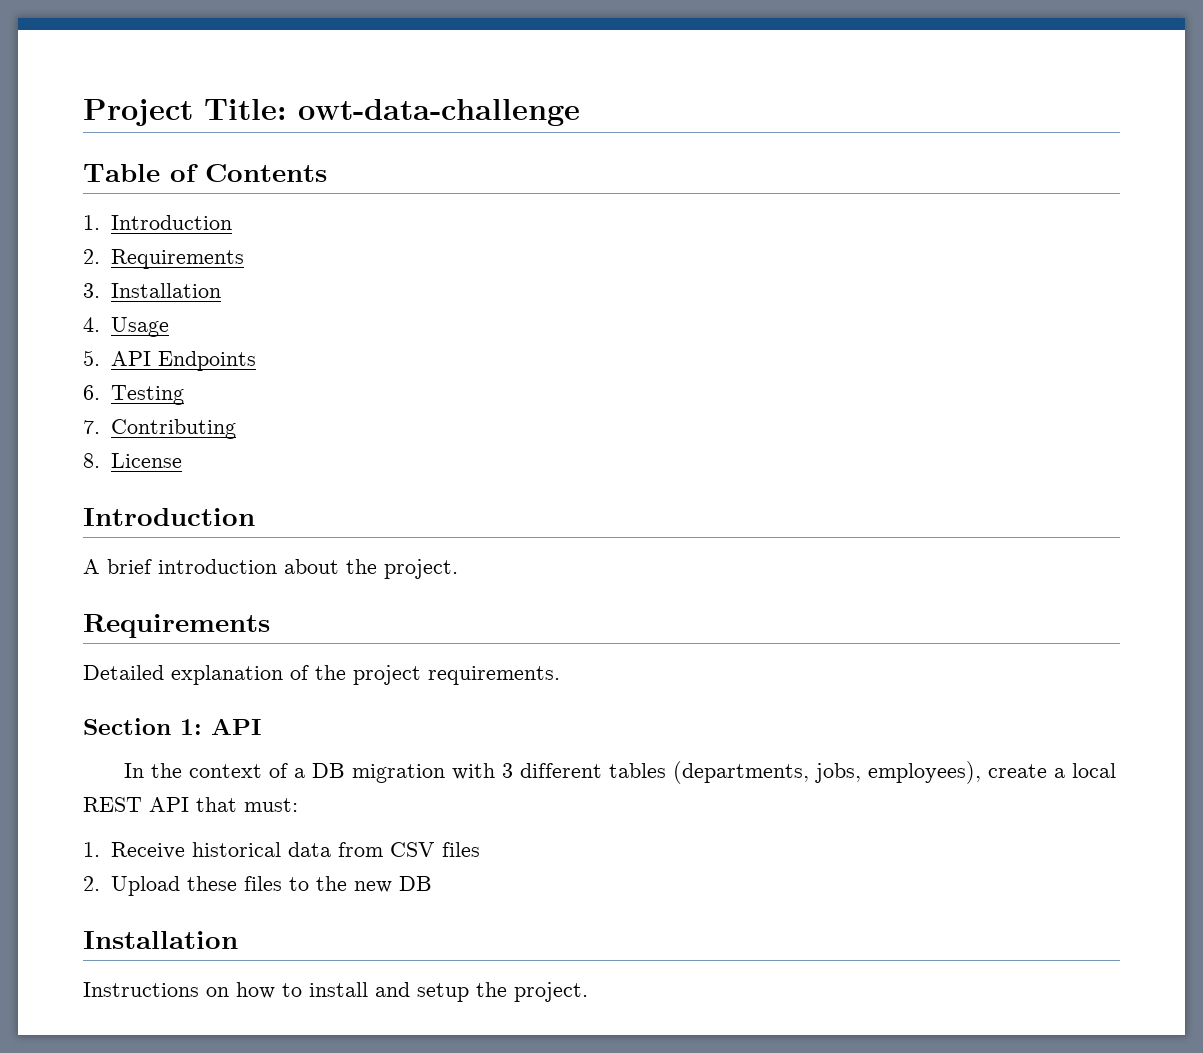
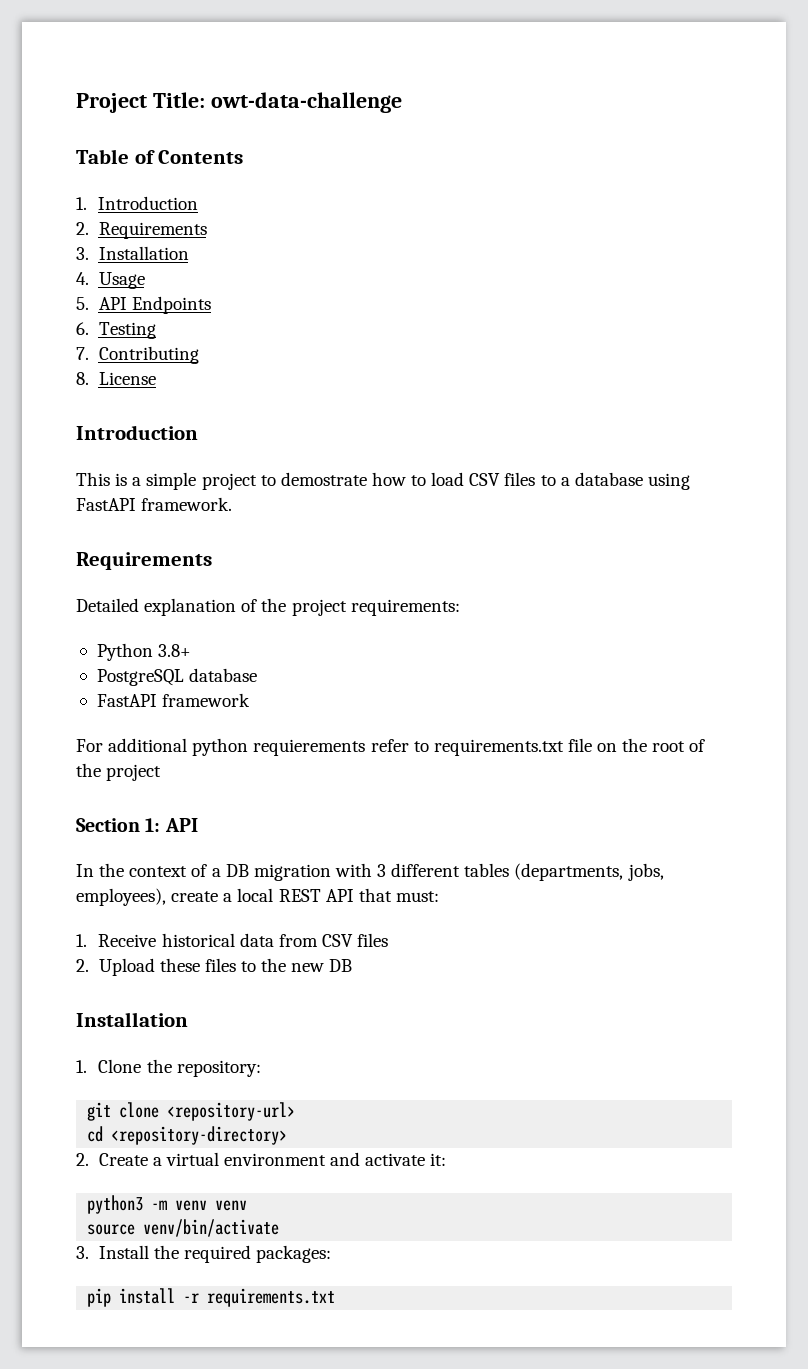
[83,559,458,579] A brief introduction about the project. -> [76,472,690,490] [76,497,233,511] This is a simple project to demostrate how to load CSV files to a database using FastAPI framework.
[428,666,560,685] requirements. -> [350,599,460,616] [96,643,192,661] [96,668,258,686] [96,693,251,707] [76,738,706,756] [76,763,162,781] requirements: // Python 3.8+ // PostgreSQL database // FastAPI framework // For additional python requierements refer to requirements.txt file on the root of the project
[83,982,588,1002] Instructions on how to install and setup the project. -> [76,1059,261,1077] [87,1102,296,1121] [87,1126,288,1145] [76,1152,447,1166] [87,1195,248,1214] [87,1219,280,1237] [76,1245,331,1263] [87,1288,336,1307] 1. Clone the repository: // git clone <repository-url> // cd <repository-directory> // 2. Create a virtual environment and activate it: // python3 -m venv venv // source venv/bin/activate // 3. Install the required packages: // pip install -r requirements.txt

